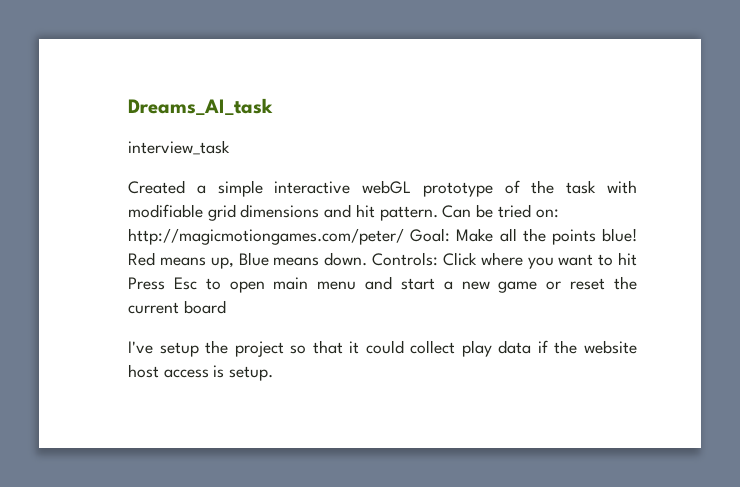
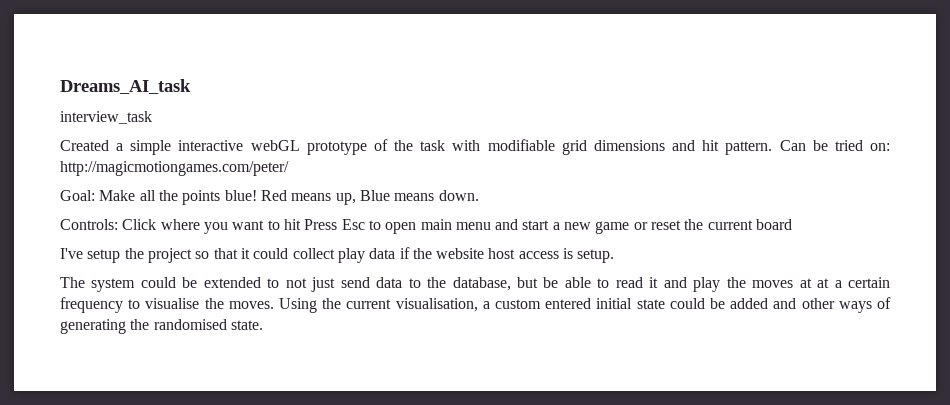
(404, 236) none -> (289, 168) //
(368, 259) none -> (479, 195) //
(274, 373) none -> [60,277,890,292] [60,297,892,313] [60,319,263,334] // The system could be extended to not just send data to the database, but be able to read it and play the moves at at a certain frequency to visualise the moves. Using the current visualisation, a custom entered initial state could be added and other ways of generating the randomised state.

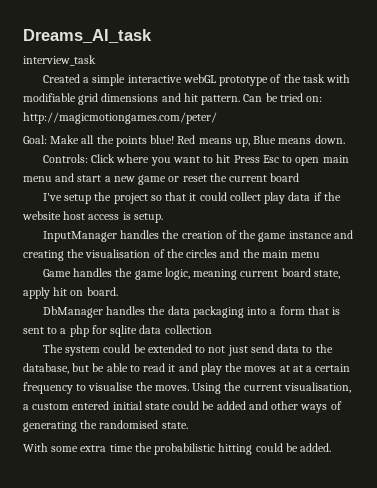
(615, 256) none -> [42,230,353,242] [23,249,321,261] [42,268,340,280] [23,287,118,299] [42,306,341,318] [23,325,212,337] // InputManager handles the creation of the game instance and creating the visualisation of the circles and the main menu // Game handles the game logic, meaning current board state, apply hit on board. // DbManager handles the data packaging into a form that is sent to a php for sqlite data collection
(263, 325) none -> [23,443,332,455] // With some extra time the probabilistic hitting could be added.

